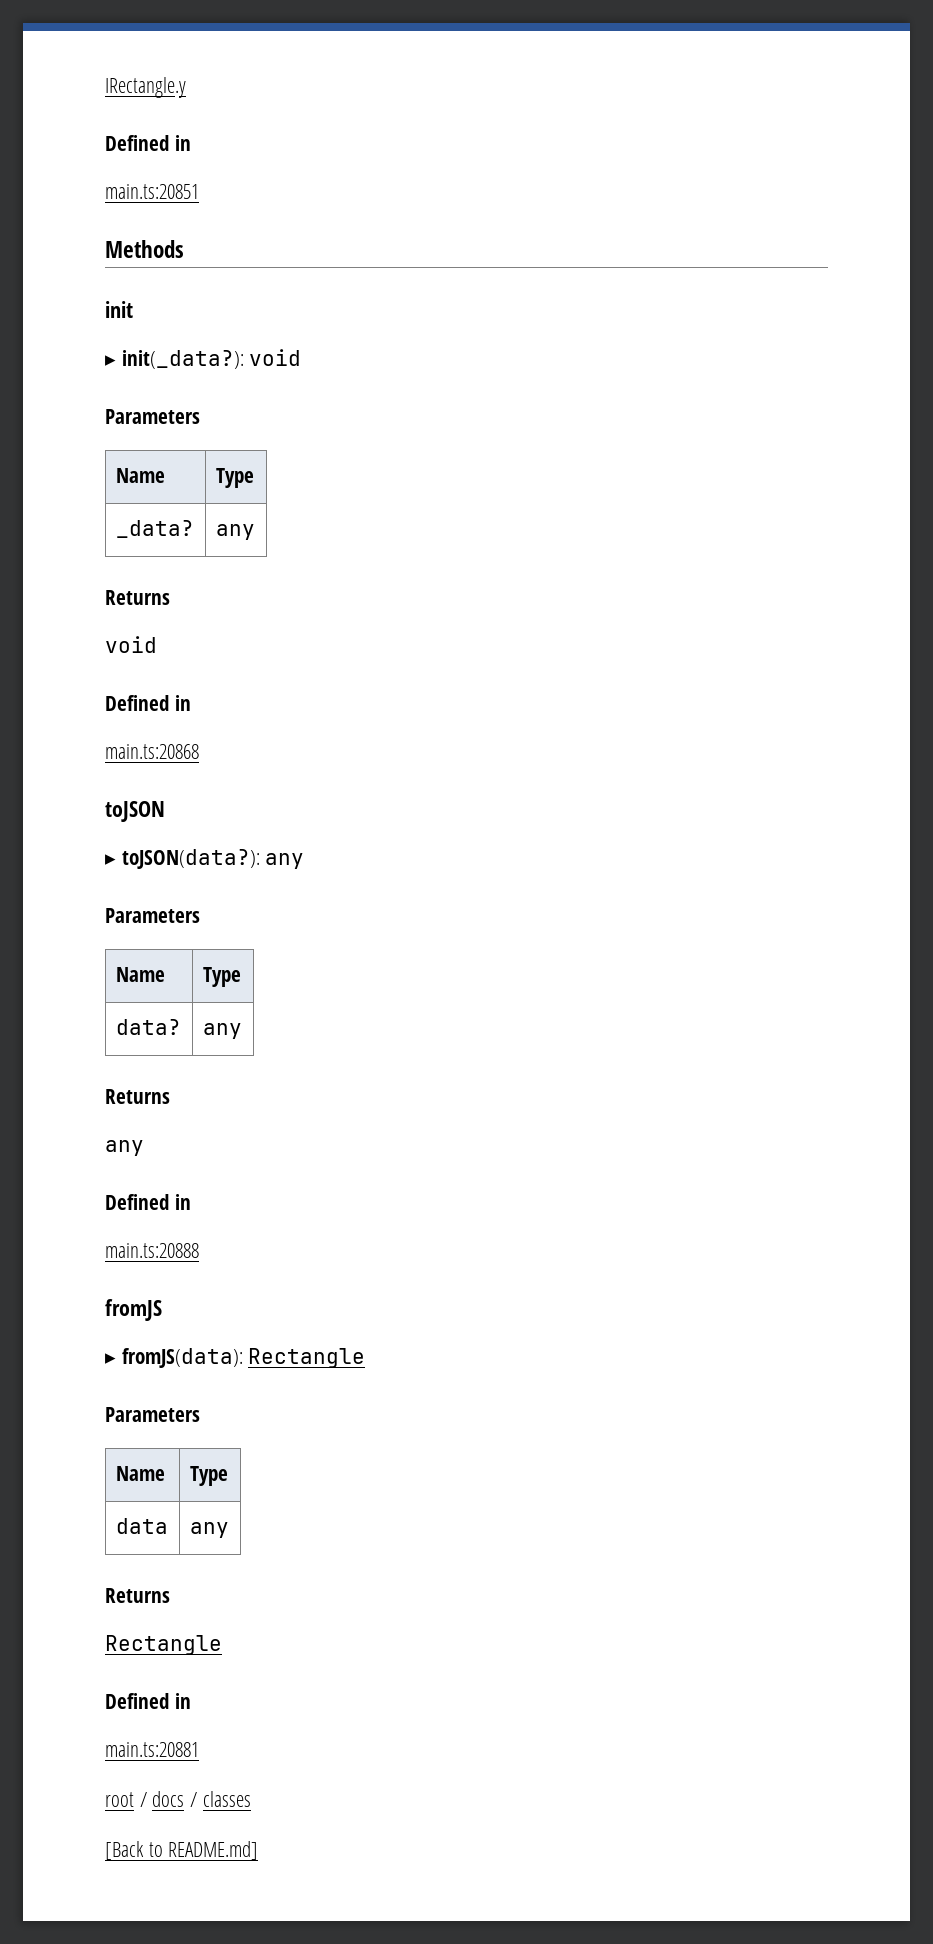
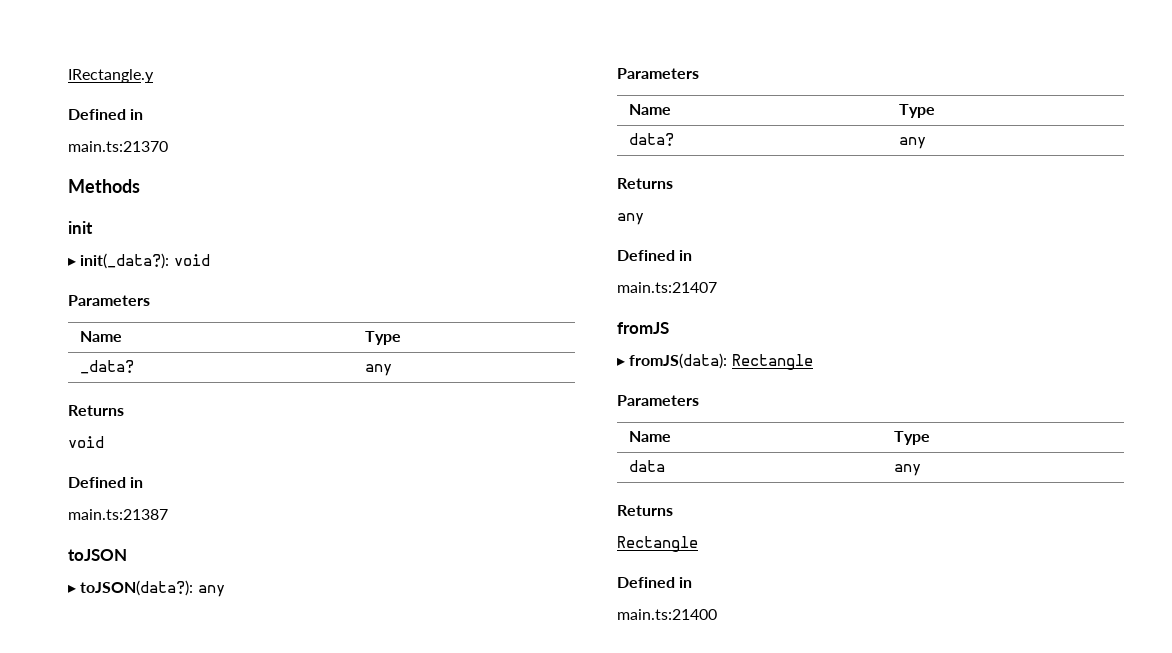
[105,184,199,199] main.ts:20851 -> [68,141,168,152] main.ts:21370
[105,744,199,759] main.ts:20868 -> [68,509,168,520] main.ts:21387
[105,1243,199,1258] main.ts:20888 -> [617,282,717,293] main.ts:21407
[105,1742,199,1757] [105,1791,251,1807] [105,1841,259,1860] main.ts:20881 // root / docs / classes // [Back to README.md] -> [617,609,717,620] main.ts:21400

